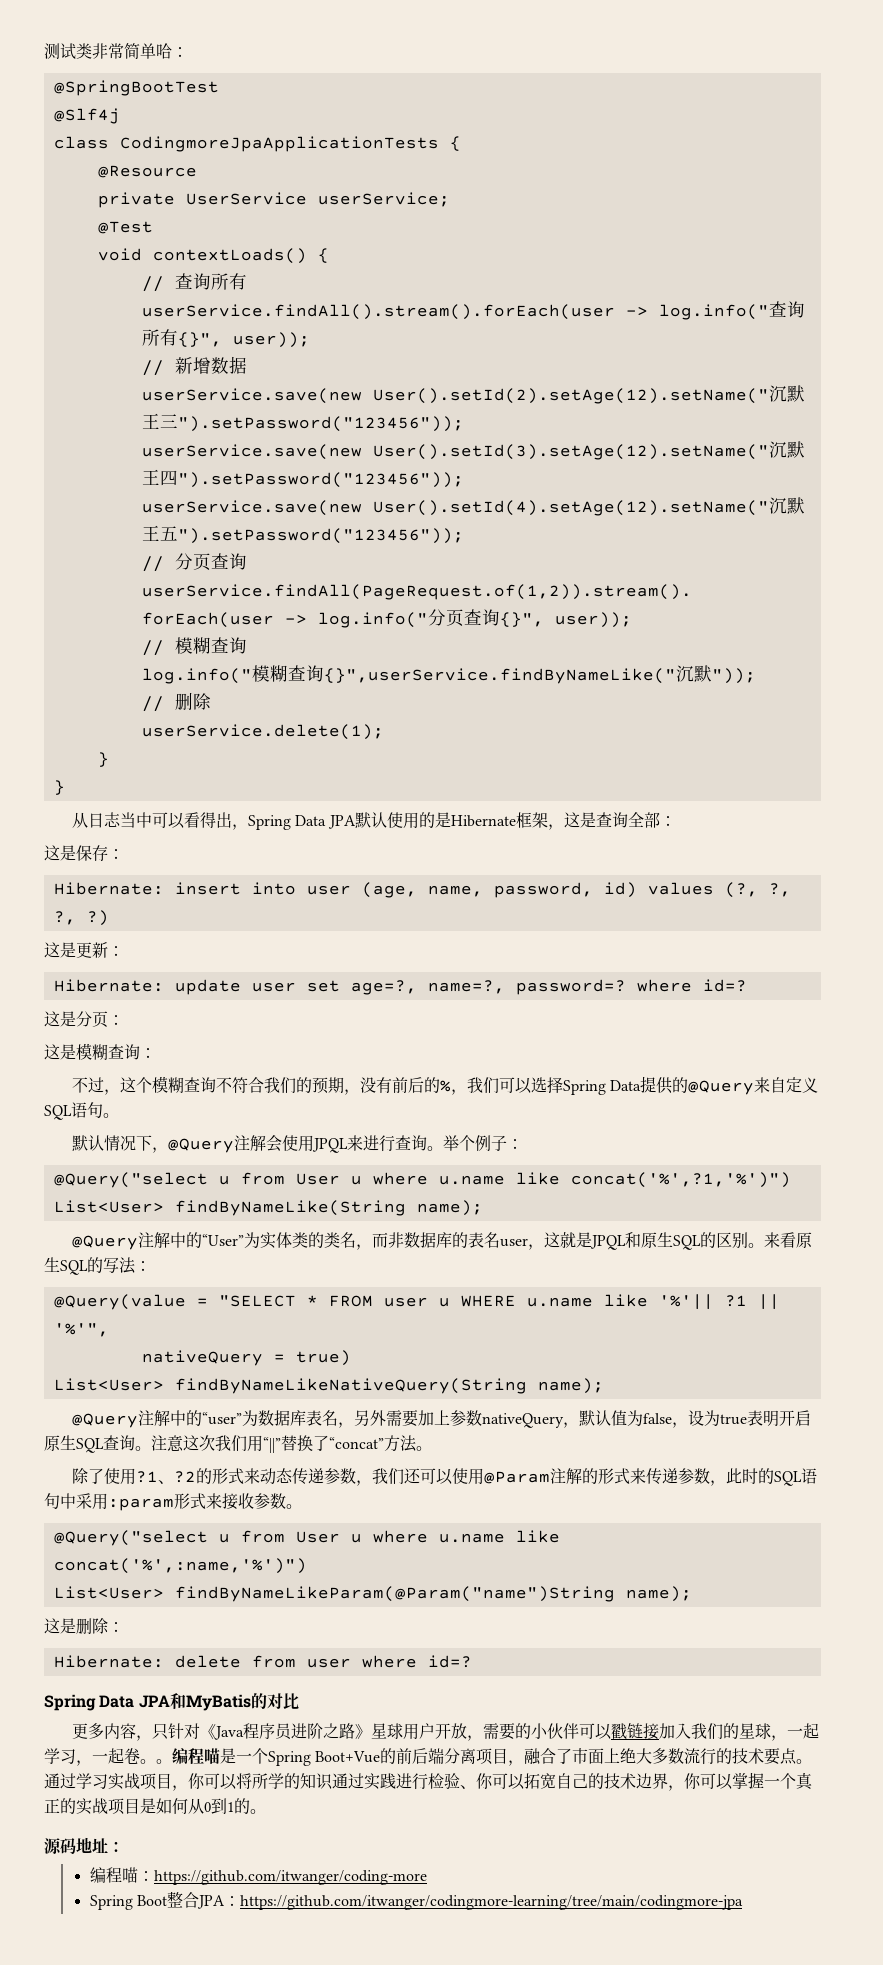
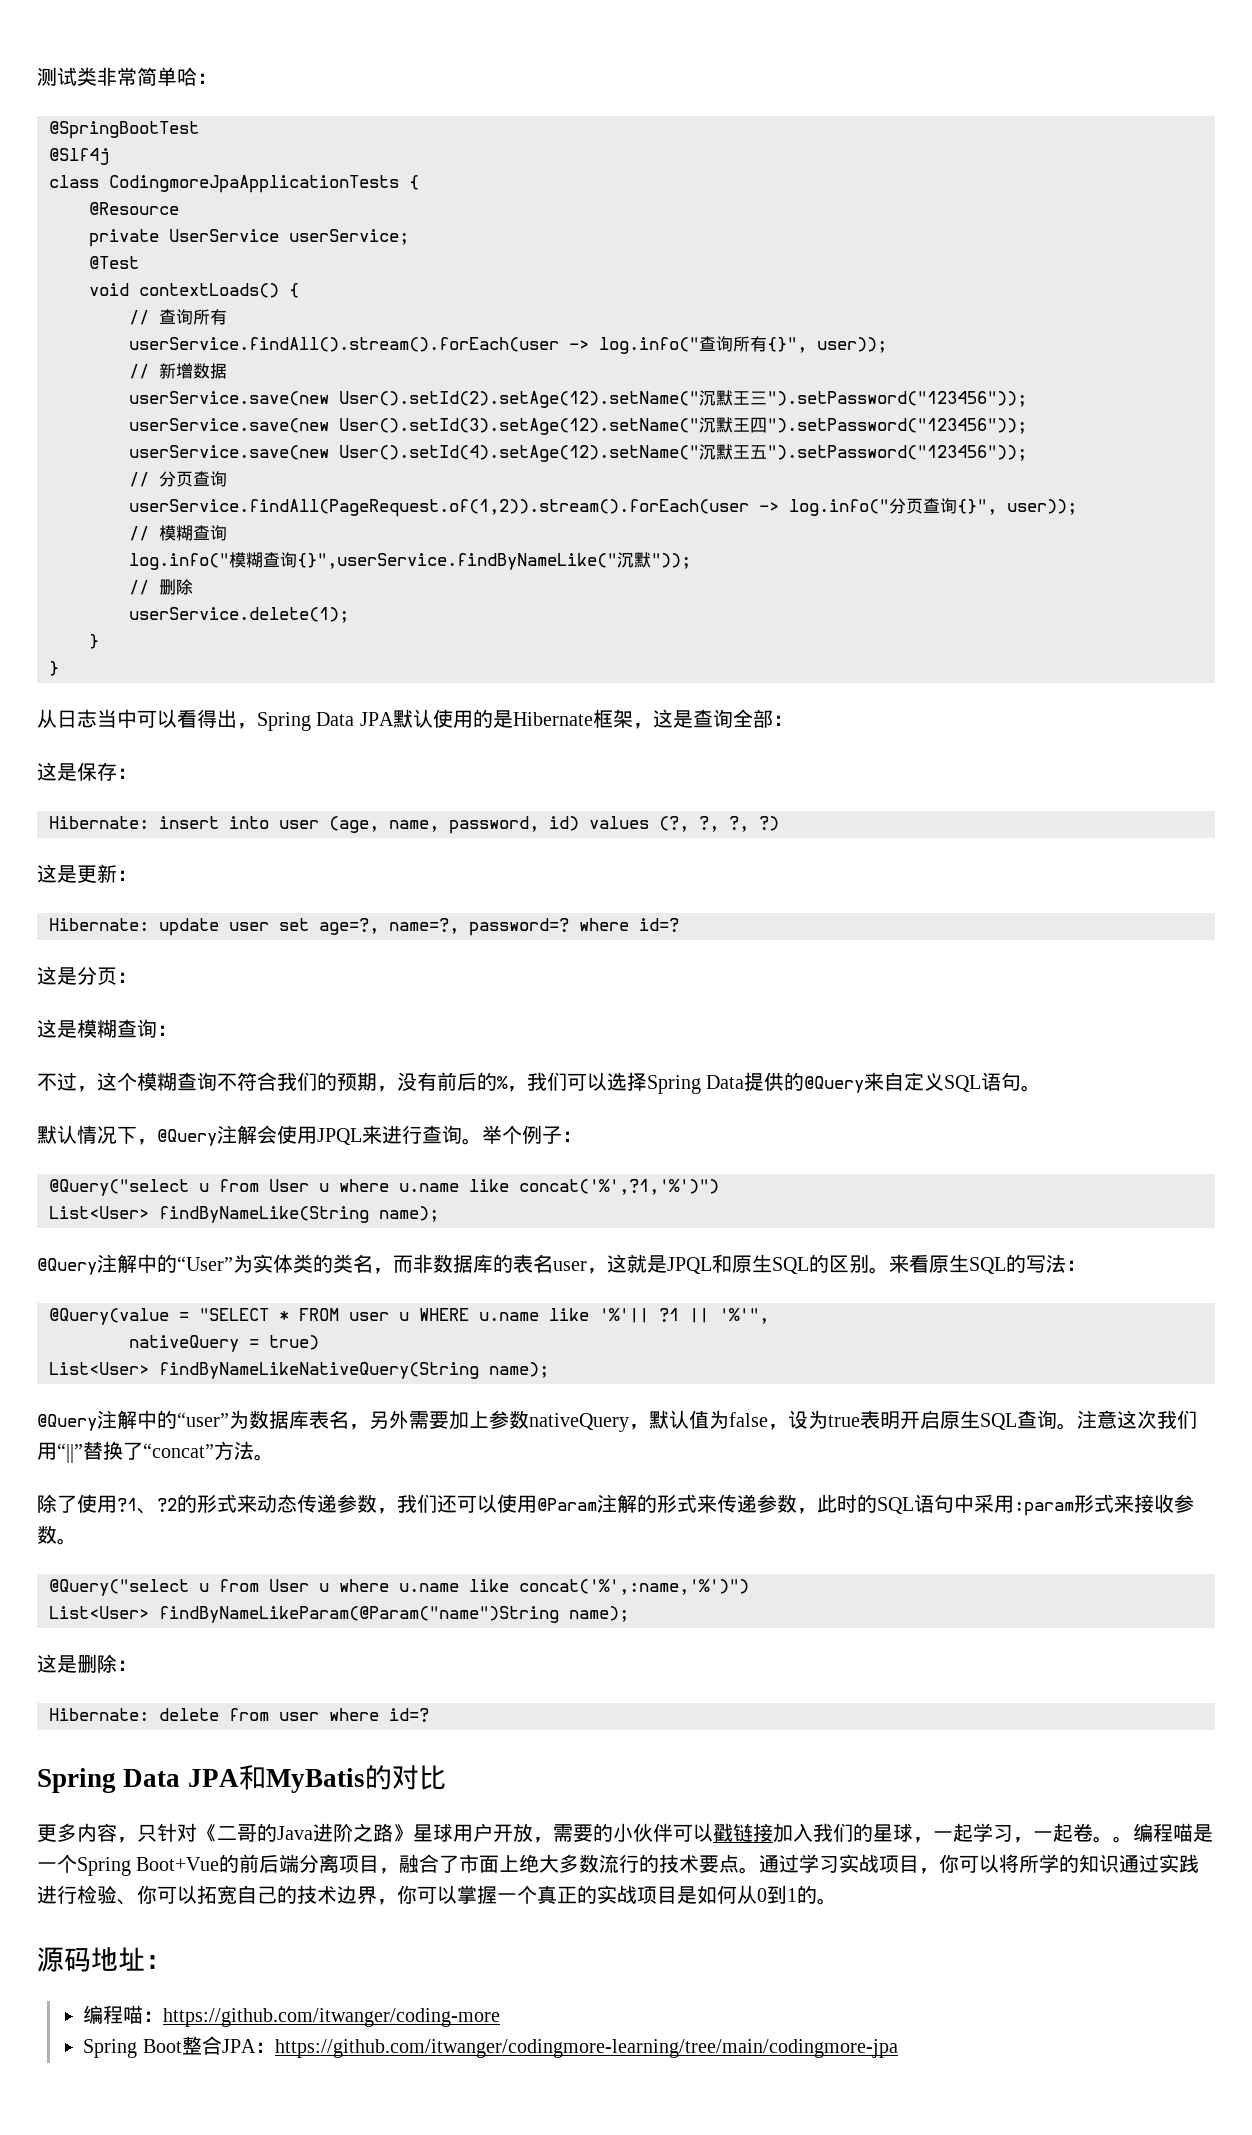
[213,1723,292,1740] Java程序员 -> [217,1823,313,1842] 二哥的Java

